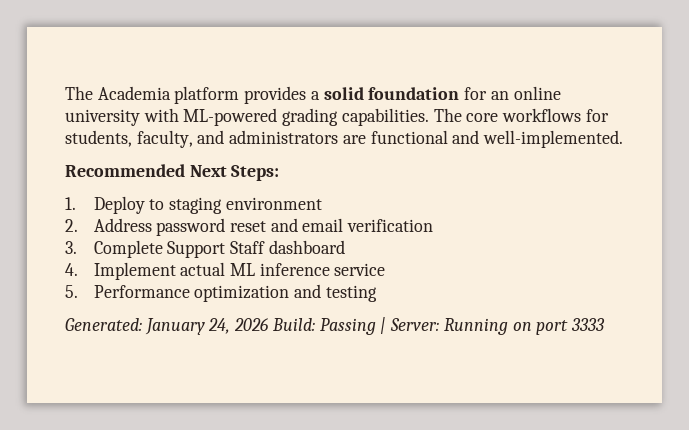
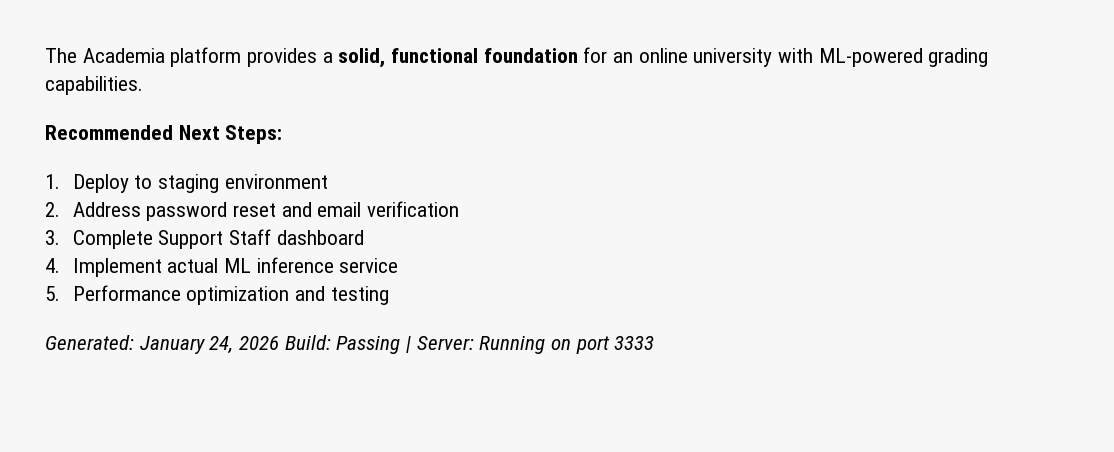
[323,87,364,100] solid -> [338,48,479,68] solid, functional
[433,108,609,122] [65,130,624,148] The core workflows for students, faculty, and administrators are functional and well-implemented. -> (143, 85) none

